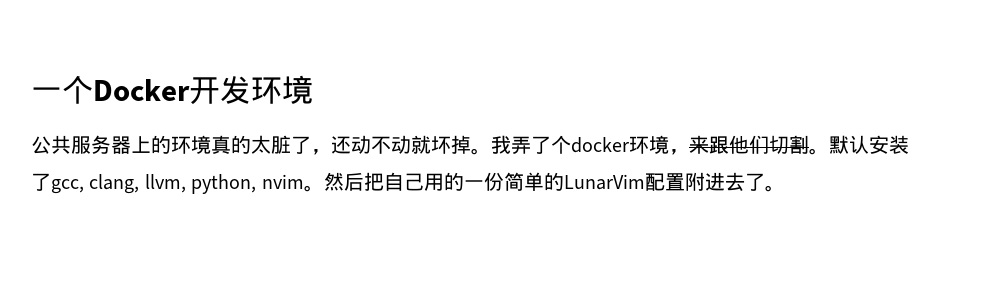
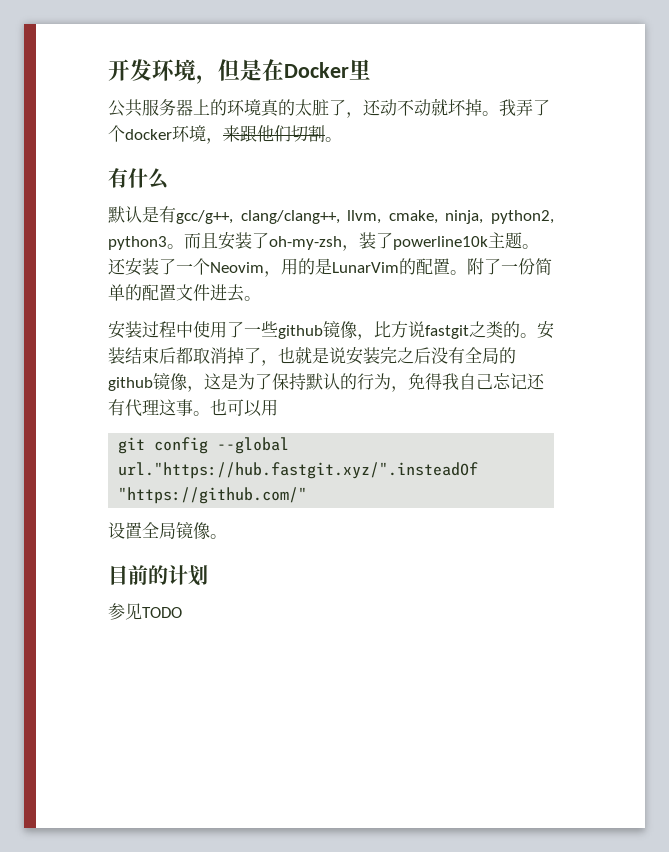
[31,75,190,104] 一个Docker -> (108, 70) none
(313, 89) none -> [196,59,371,84] ，但是在Docker里
[829,135,909,154] [31,172,785,194] 默认安装了gcc, clang, llvm, python, nvim。然后把自己用的一份简单的LunarVim配置附进去了。 -> [108,168,169,190] [108,206,554,224] [108,232,539,251] [108,258,552,277] [108,284,261,302] [108,320,554,340] [108,346,516,366] [108,372,545,392] [108,399,278,417] [118,437,290,454] [118,462,479,479] [118,487,308,504] [108,521,227,540] [108,565,208,586] [108,603,182,620] // 有什么 // 默认是有gcc/g++, clang/clang++, llvm, cmake, ninja, python2, python3。而且安装了oh-my-zsh，装了powerline10k主题。还安装了一个Neovim，用的是LunarVim的配置。附了一份简单的配置文件进去。 // 安装过程中使用了一些github镜像，比方说fastgit之类的。安装结束后都取消掉了，也就是说安装完之后没有全局的github镜像，这是为了保持默认的行为，免得我自己忘记还有代理这事。也可以用 // git config --global url."https://hub.fastgit.xyz/".insteadOf "https://github.com/" // 设置全局镜像。 // 目前的计划 // 参见TODO

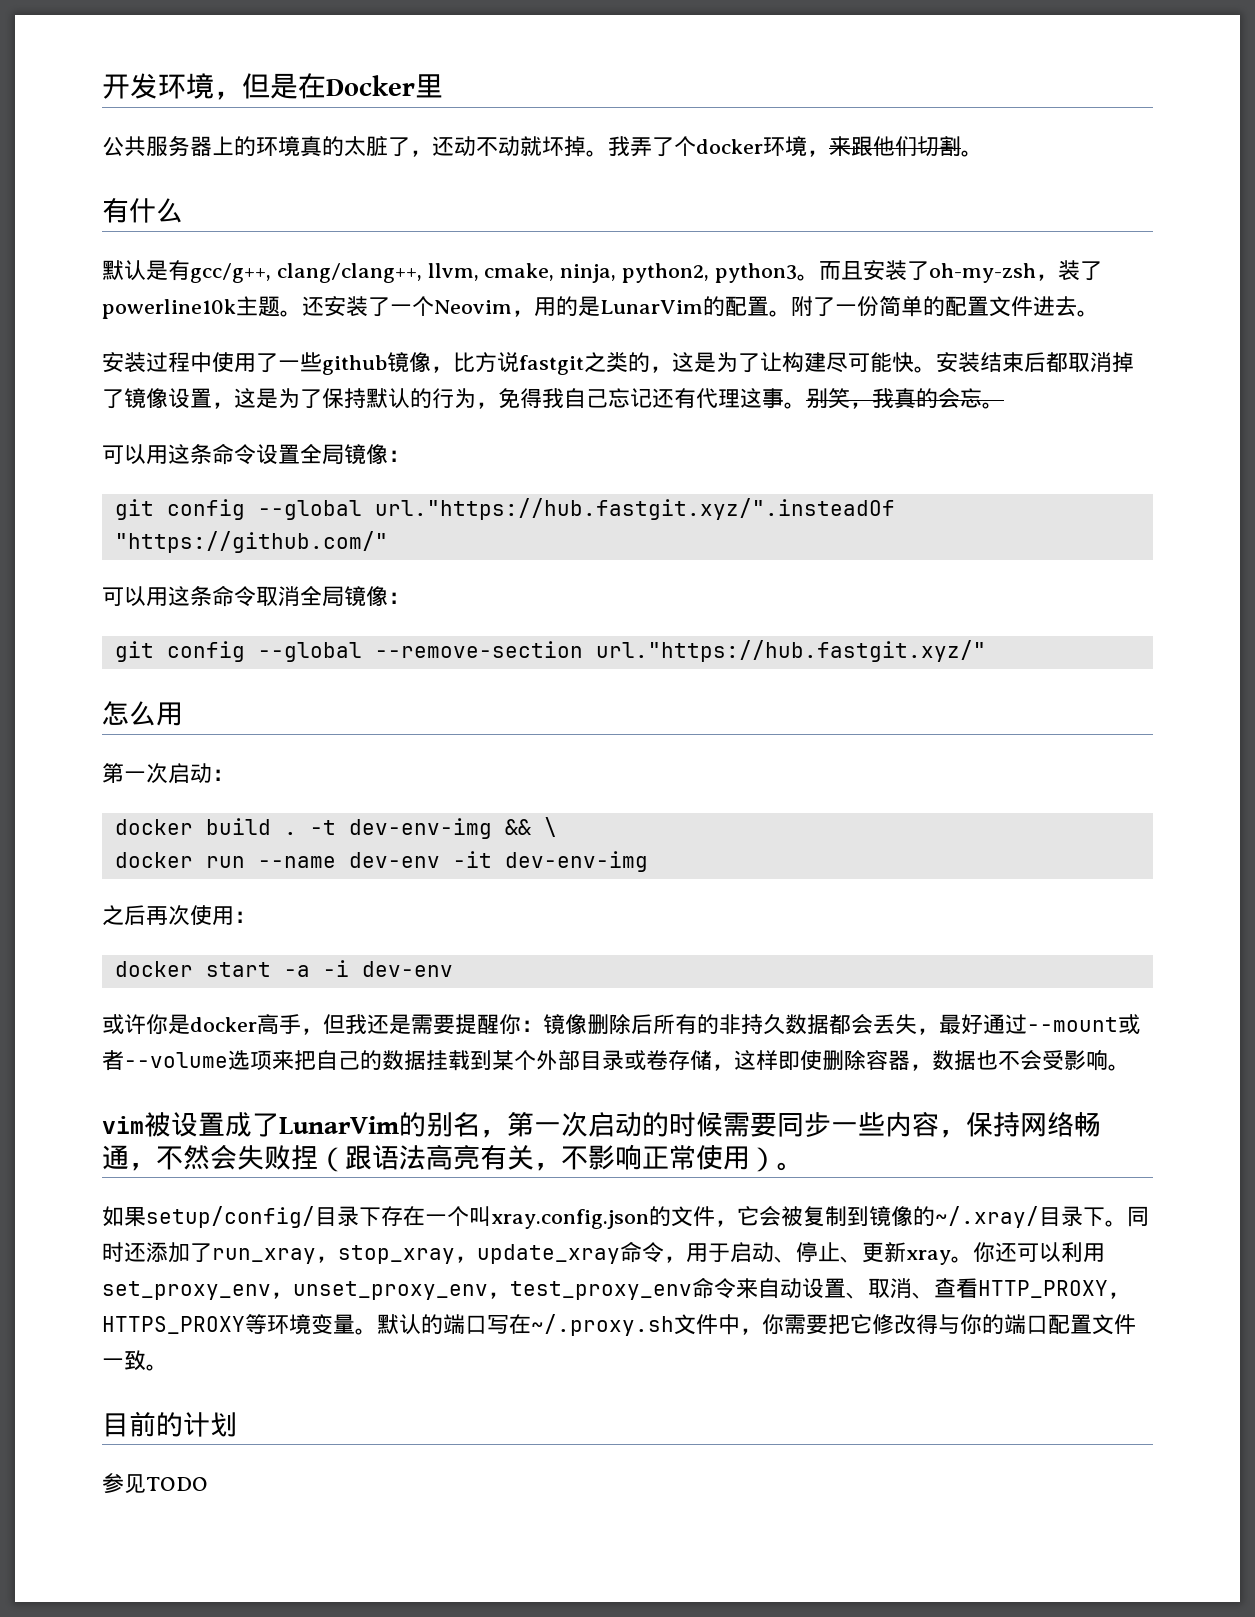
(520, 329) none -> [650,352,914,373] ，这是为了让构建尽可能快
[261,346,516,366] [108,372,187,391] ，也就是说安装完之后没有全局的github镜像 -> [124,388,212,409] 镜像设置
[210,399,278,417] 也可以用 -> [806,388,1004,409] [102,443,410,465] 别笑，我真的会忘。 // 可以用这条命令设置全局镜像：
[108,521,210,540] 设置全局镜像 -> [102,585,410,607] [114,640,986,662] [102,701,183,726] [102,763,234,784] [114,817,557,839] [114,851,648,872] [102,905,256,926] [114,960,453,977] [102,1014,1140,1035] [102,1049,1130,1071] [102,1111,1101,1138] [102,1144,804,1172] [102,1206,1149,1229] [102,1241,1105,1265] [102,1277,1130,1300] [102,1314,1136,1336] [102,1350,146,1371] 可以用这条命令取消全局镜像： // git config --global --remove-section url."https://hub.fastgit.xyz/" // 怎么用 // 第一次启动： // docker build . -t dev-env-img && \ // docker run --name dev-env -it dev-env-img // 之后再次使用： // docker start -a -i dev-env // 或许你是docker高手，但我还是需要提醒你：镜像删除后所有的非持久数据都会丢失，最好通过--mount或者--volume选项来把自己的数据挂载到某个外部目录或卷存储，这样即使删除容器，数据也不会受影响。 // vim被设置成了LunarVim的别名，第一次启动的时候需要同步一些内容，保持网络畅通，不然会失败捏（跟语法高亮有关，不影响正常使用）。 // 如果setup/config/目录下存在一个叫xray.config.json的文件，它会被复制到镜像的~/.xray/目录下。同时还添加了run_xray，stop_xray，update_xray命令，用于启动、停止、更新xray。你还可以利用set_proxy_env，unset_proxy_env，test_proxy_env命令来自动设置、取消、查看HTTP_PROXY，HTTPS_PROXY等环境变量。默认的端口写在~/.proxy.sh文件中，你需要把它修改得与你的端口配置文件一致

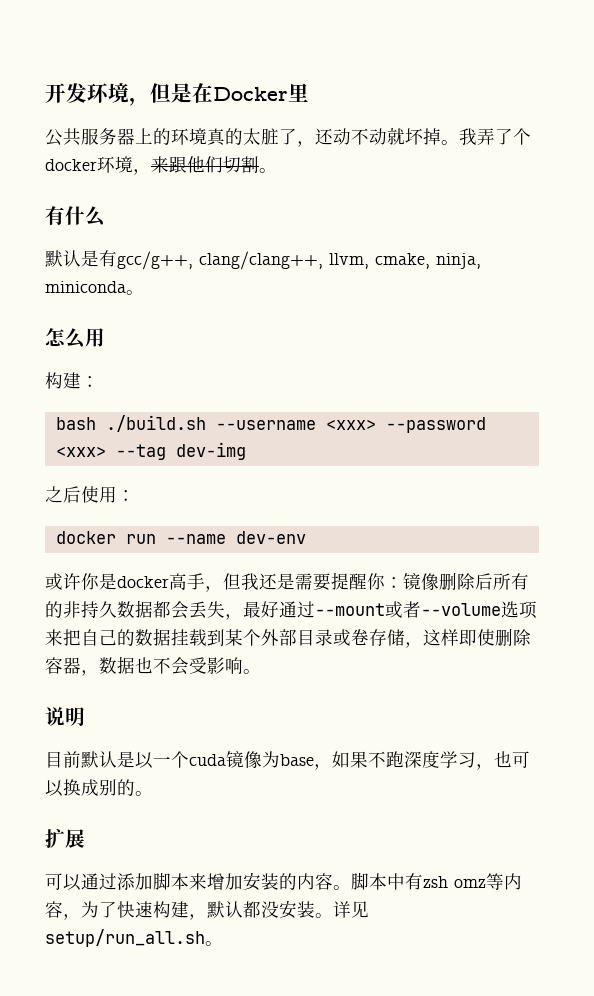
[622,260,1102,283] [102,296,1099,319] [102,352,1134,375] [102,388,1004,409] [102,443,410,465] [114,498,895,520] [114,531,388,553] [102,585,410,607] [114,640,986,662] [102,701,183,726] [102,763,234,784] [114,817,557,839] [114,851,648,872] python2, python3。而且安装了oh-my-zsh，装了powerline10k主题。还安装了一个Neovim，用的是LunarVim的配置。附了一份简单的配置文件进去。 // 安装过程中使用了一些github镜像，比方说fastgit之类的，这是为了让构建尽可能快。安装结束后都取消掉了镜像设置，这是为了保持默认的行为，免得我自己忘记还有代理这事。别笑，我真的会忘。 // 可以用这条命令设置全局镜像： // git config --global url."https://hub.fastgit.xyz/".insteadOf "https://github.com/" // 可以用这条命令取消全局镜像： // git config --global --remove-section url."https://hub.fastgit.xyz/" // 怎么用 // 第一次启动： // docker build . -t dev-env-img && \ // docker run --name dev-env -it dev-env-img -> [45,281,144,295] [45,328,105,348] [45,372,99,389] [55,415,486,433] [55,442,246,460] miniconda。 // 怎么用 // 构建： // bash ./build.sh --username <xxx> --password <xxx> --tag dev-img
[146,905,190,925] 再次 -> (81, 494) none
[205,960,349,977] start -a -i -> [125,534,226,544] run --name
[102,1111,1101,1138] [102,1144,804,1172] [102,1206,1149,1229] [102,1241,1105,1265] [102,1277,1130,1300] [102,1314,1136,1336] [102,1350,168,1371] [102,1411,237,1437] [102,1473,208,1494] vim被设置成了LunarVim的别名，第一次启动的时候需要同步一些内容，保持网络畅通，不然会失败捏（跟语法高亮有关，不影响正常使用）。 // 如果setup/config/目录下存在一个叫xray.config.json的文件，它会被复制到镜像的~/.xray/目录下。同时还添加了run_xray，stop_xray，update_xray命令，用于启动、停止、更新xray。你还可以利用set_proxy_env，unset_proxy_env，test_proxy_env命令来自动设置、取消、查看HTTP_PROXY，HTTPS_PROXY等环境变量。默认的端口写在~/.proxy.sh文件中，你需要把它修改得与你的端口配置文件一致。 // 目前的计划 // 参见TODO -> [45,707,85,726] [45,750,530,770] [45,779,153,797] [45,829,85,848] [45,872,522,891] [45,900,369,920] [45,929,223,947] 说明 // 目前默认是以一个cuda镜像为base，如果不跑深度学习，也可以换成别的。 // 扩展 // 可以通过添加脚本来增加安装的内容。脚本中有zsh omz等内容，为了快速构建，默认都没安装。详见setup/run_all.sh。

